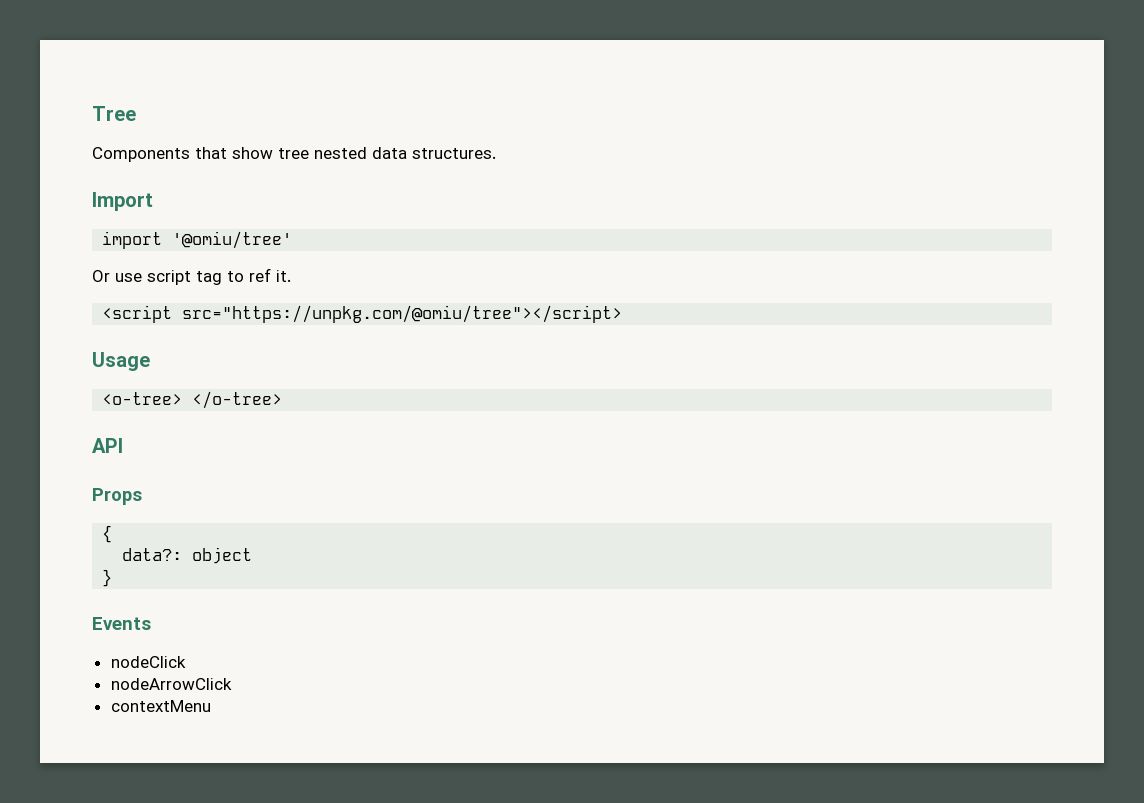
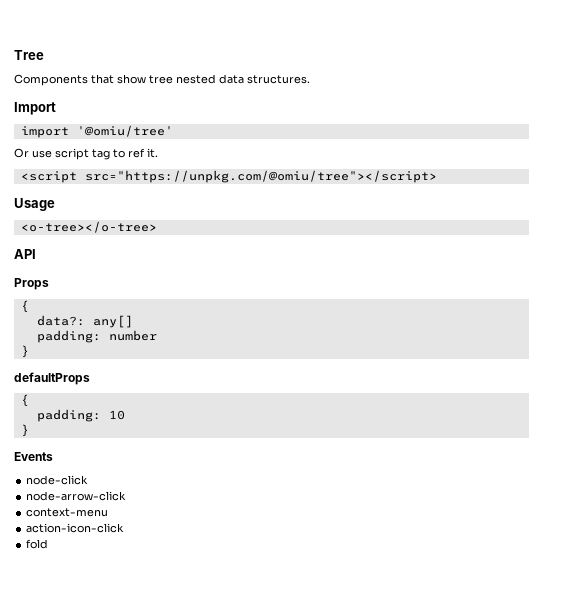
[102,391,283,409] <o-tree> </o-tree> -> [20,221,157,233] <o-tree></o-tree>
[192,547,253,564] [102,569,113,587] [92,617,151,630] [110,656,186,668] [110,678,232,690] [110,700,211,712] object // } // Events // nodeClick // nodeArrowClick // contextMenu -> [92,315,133,328] [36,330,157,343] [20,345,29,358] [14,372,90,385] [20,394,29,407] [36,409,125,422] [20,424,29,437] [14,452,53,461] [26,475,89,485] [26,491,127,501] [26,508,109,517] [26,523,125,533] [26,539,49,549] any[] // padding: number // } // defaultProps // { // padding: 10 // } // Events // node-click // node-arrow-click // context-menu // action-icon-click // fold

